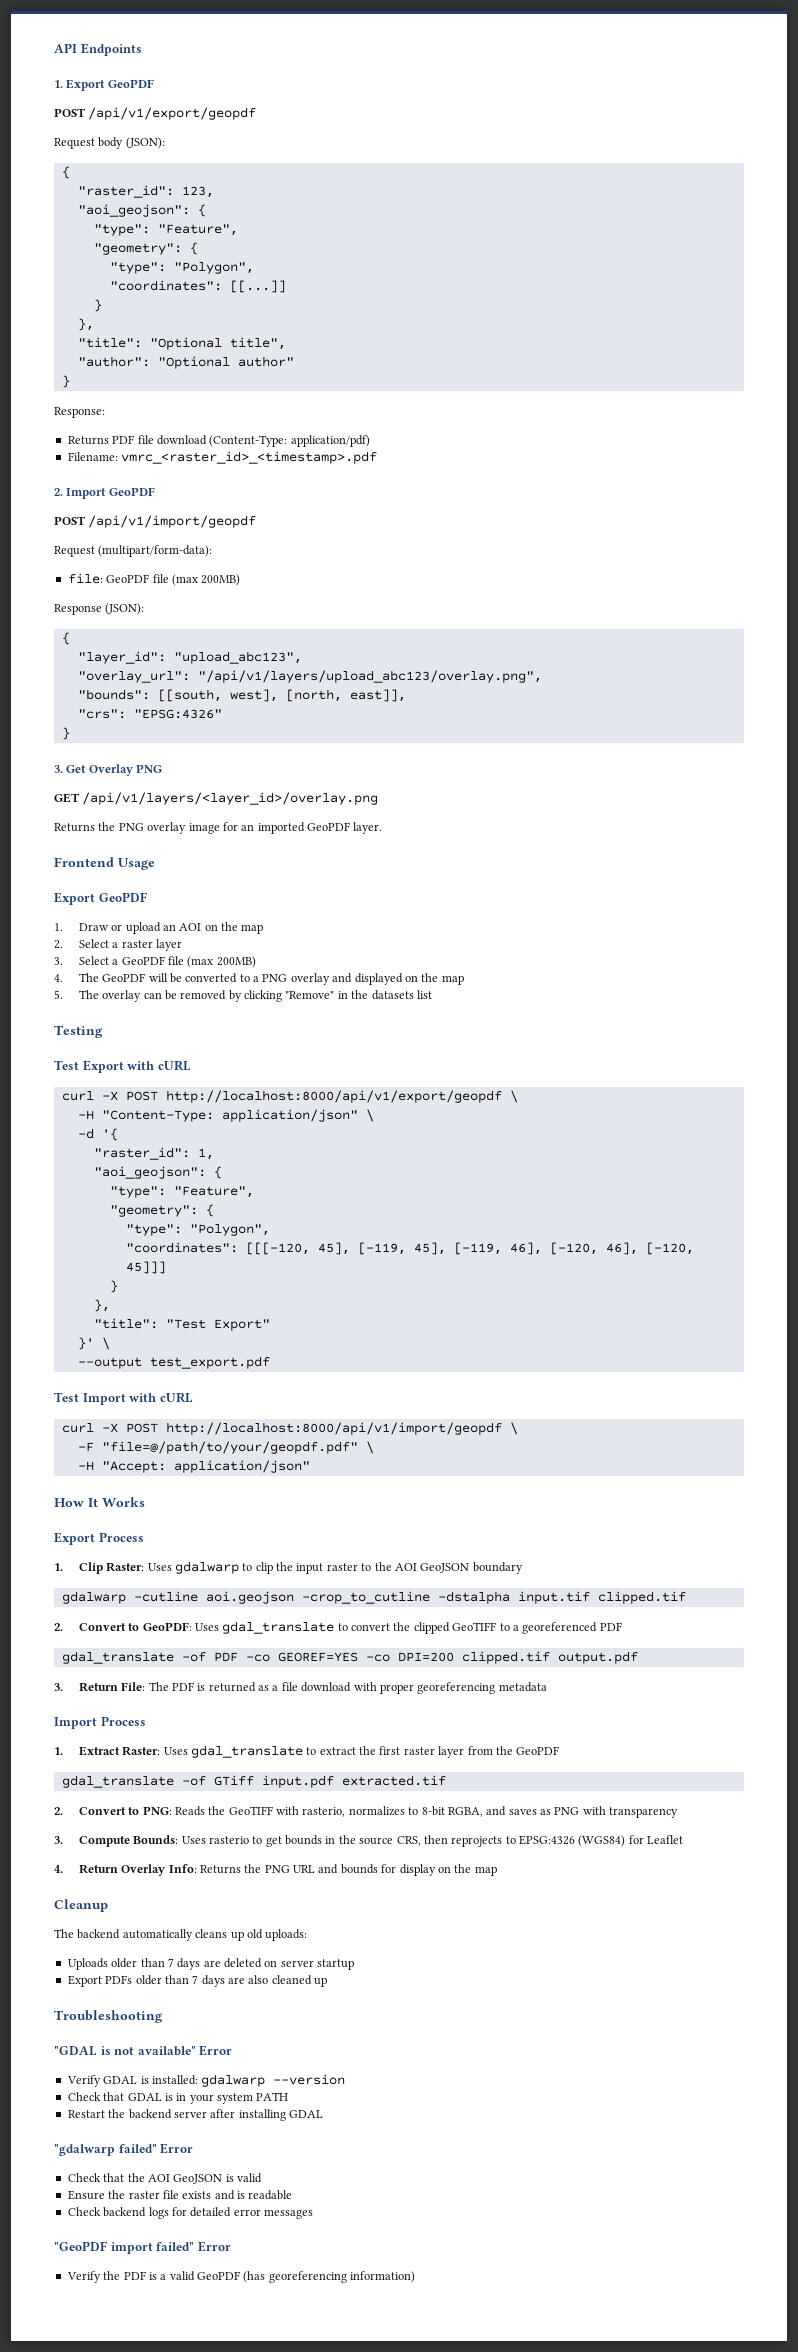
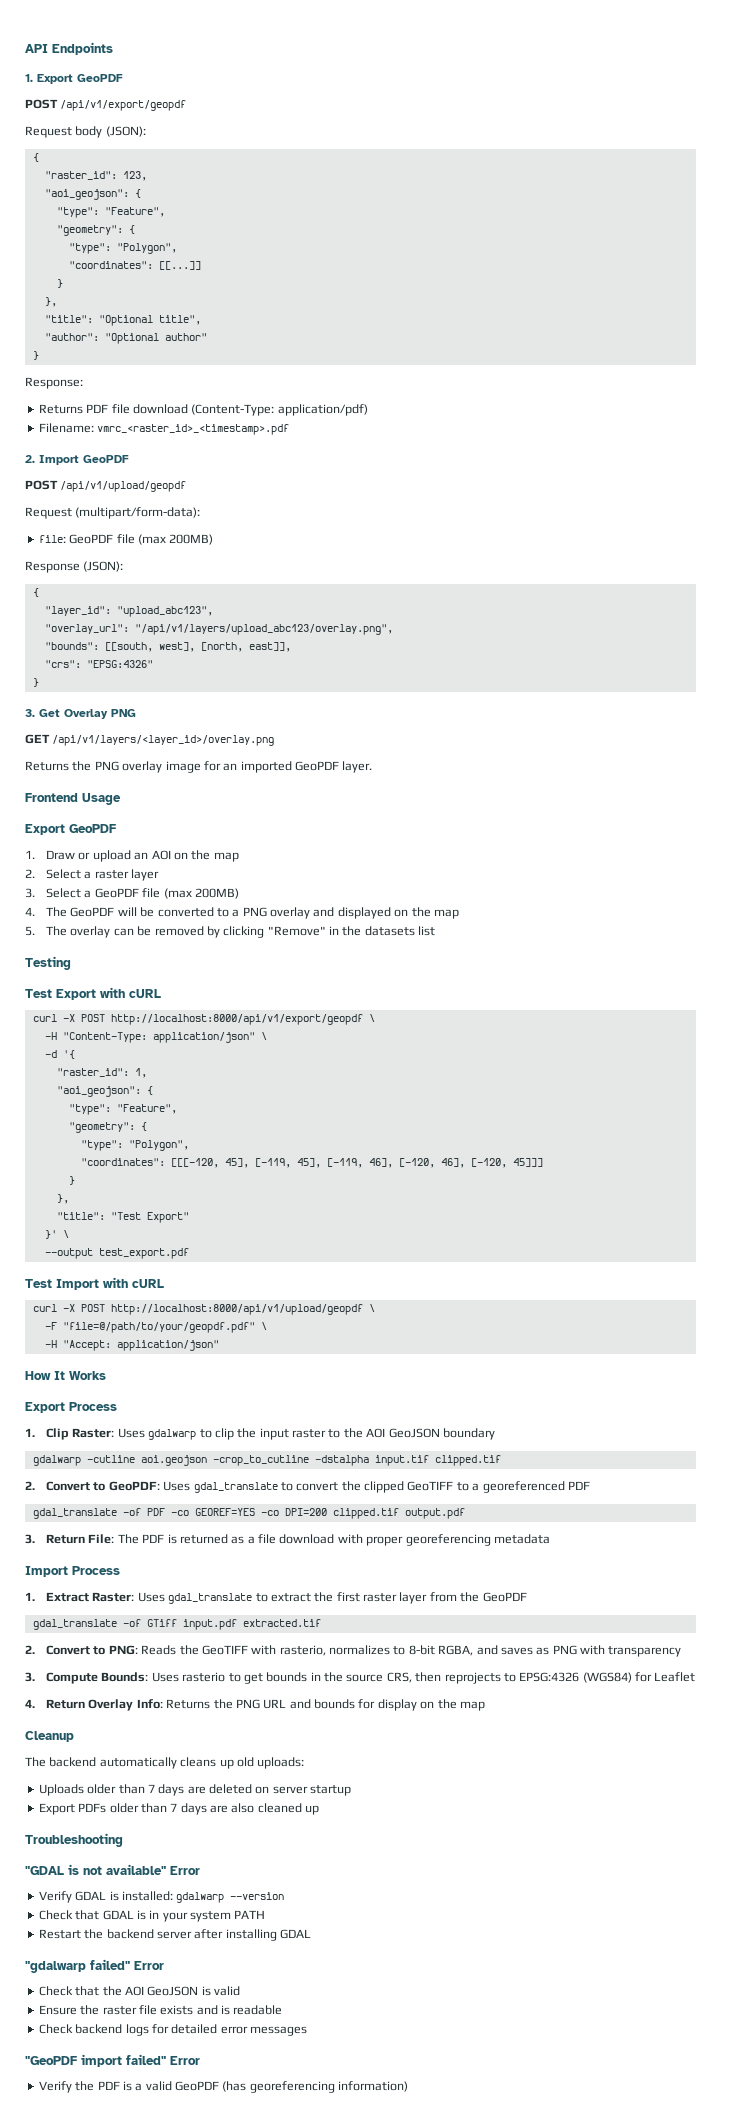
[88,515,257,528] /api/v1/import/geopdf -> [60,481,187,492] /api/v1/upload/geopdf
[165,1422,502,1435] http://localhost:8000/api/v1/import/geopdf -> [110,1304,363,1315] http://localhost:8000/api/v1/upload/geopdf

